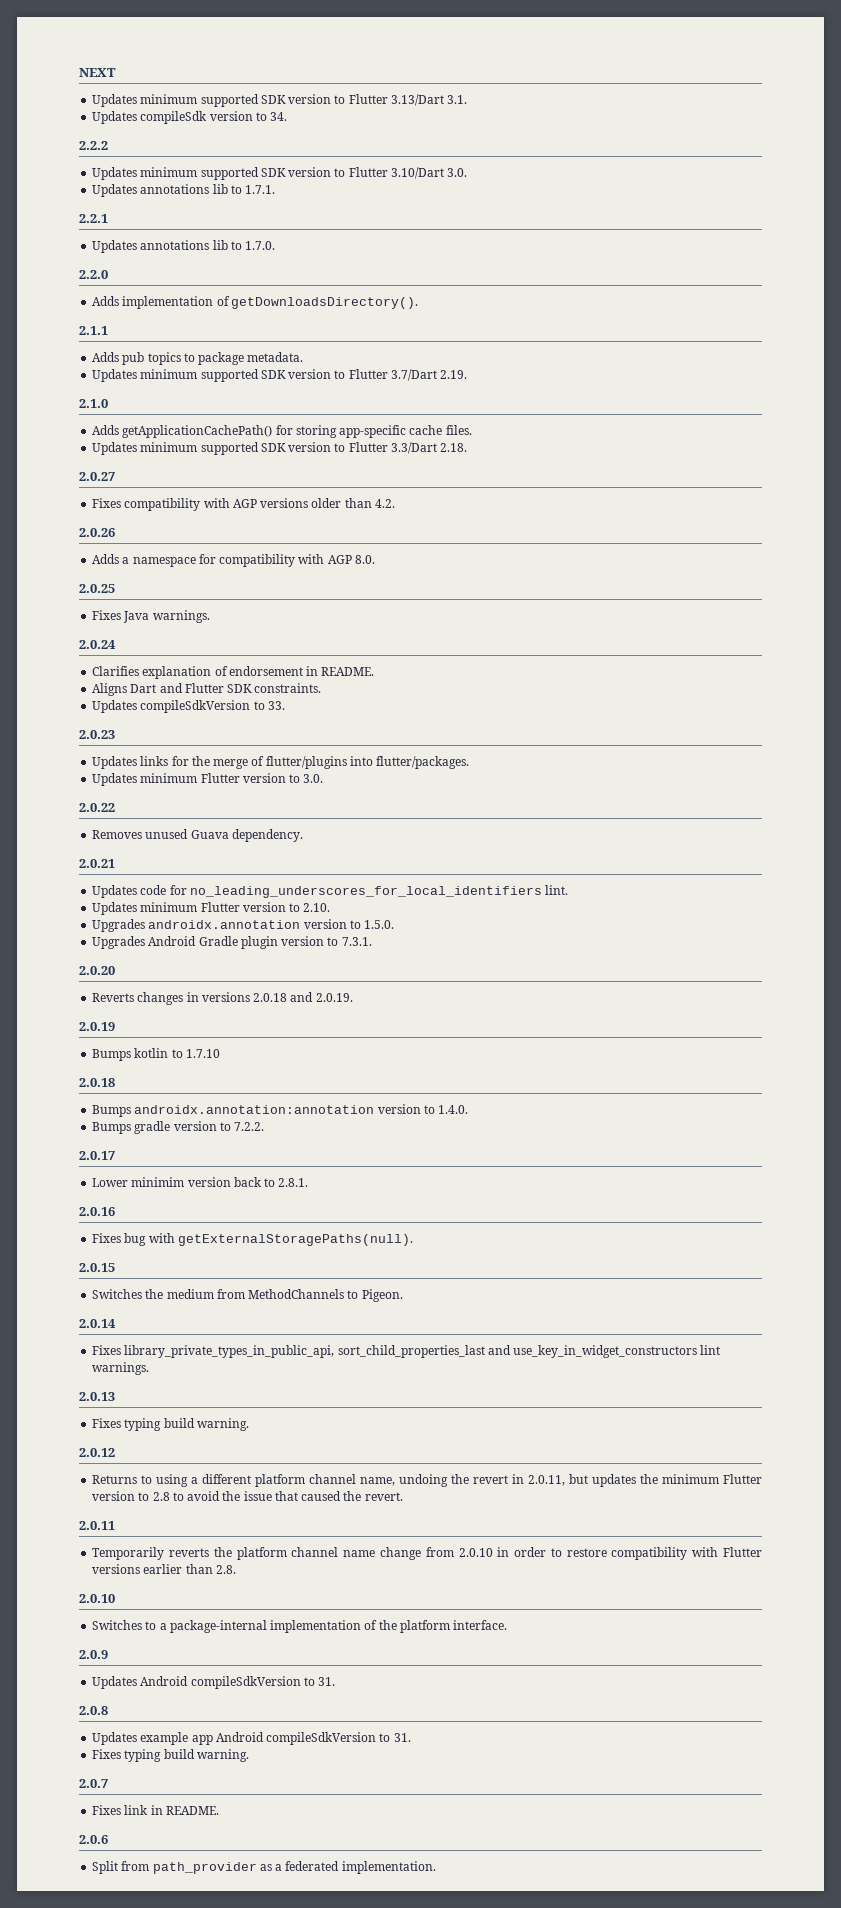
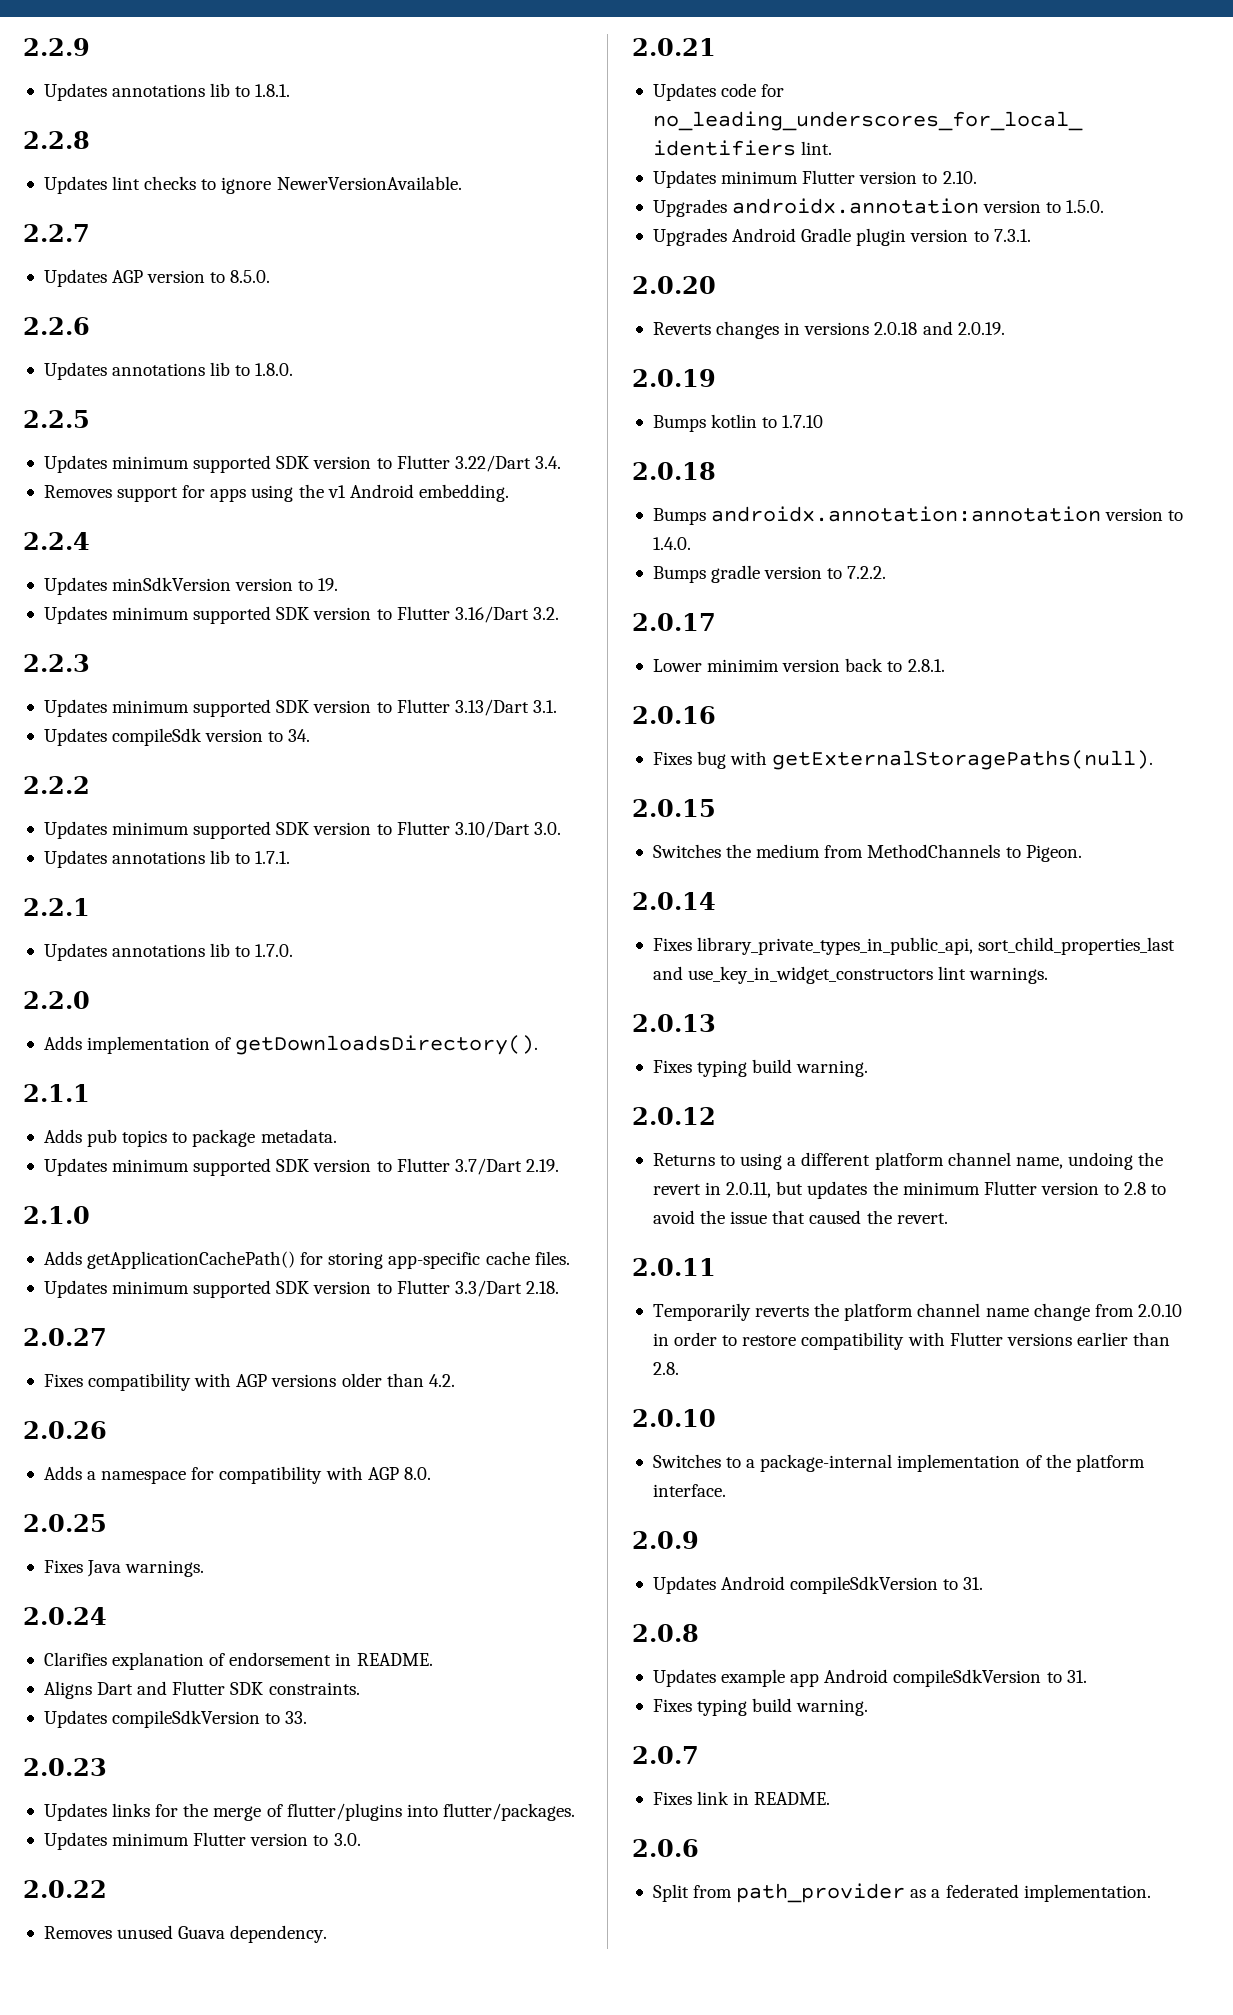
[79,68,116,77] NEXT -> [23,38,90,56] [43,83,291,101] [23,131,90,149] [43,176,462,194] [23,224,90,242] [43,269,271,287] [23,317,90,335] [43,362,294,380] [23,410,90,428] [43,455,561,473] [43,484,509,502] [23,532,90,550] [43,577,339,595] [43,606,559,624] [23,654,90,672] 2.2.9 // Updates annotations lib to 1.8.1. // 2.2.8 // Updates lint checks to ignore NewerVersionAvailable. // 2.2.7 // Updates AGP version to 8.5.0. // 2.2.6 // Updates annotations lib to 1.8.0. // 2.2.5 // Updates minimum supported SDK version to Flutter 3.22/Dart 3.4. // Removes support for apps using the v1 Android embedding. // 2.2.4 // Updates minSdkVersion version to 19. // Updates minimum supported SDK version to Flutter 3.16/Dart 3.2. // 2.2.3

